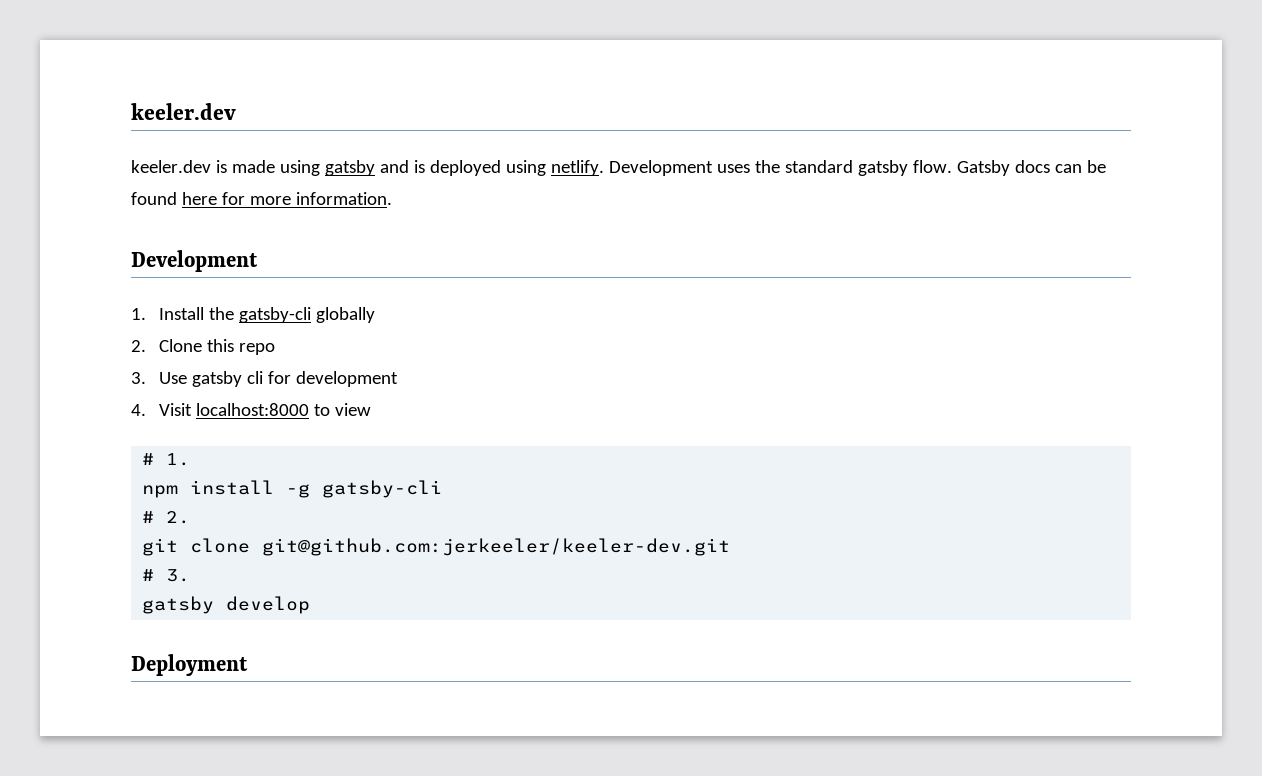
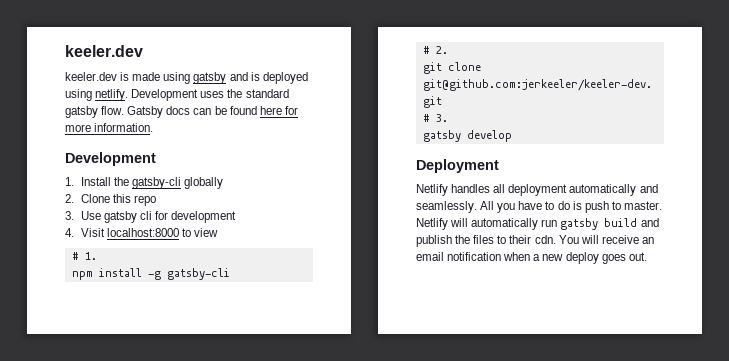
(248, 665) none -> [416,184,658,196] [416,201,662,213] [416,218,659,230] [416,235,654,247] [416,252,647,264] // Netlify handles all deployment automatically and seamlessly. All you have to do is push to master. Netlify will automatically run gatsby build and publish the files to their cdn. You will receive an email notification when a new deploy goes out.

